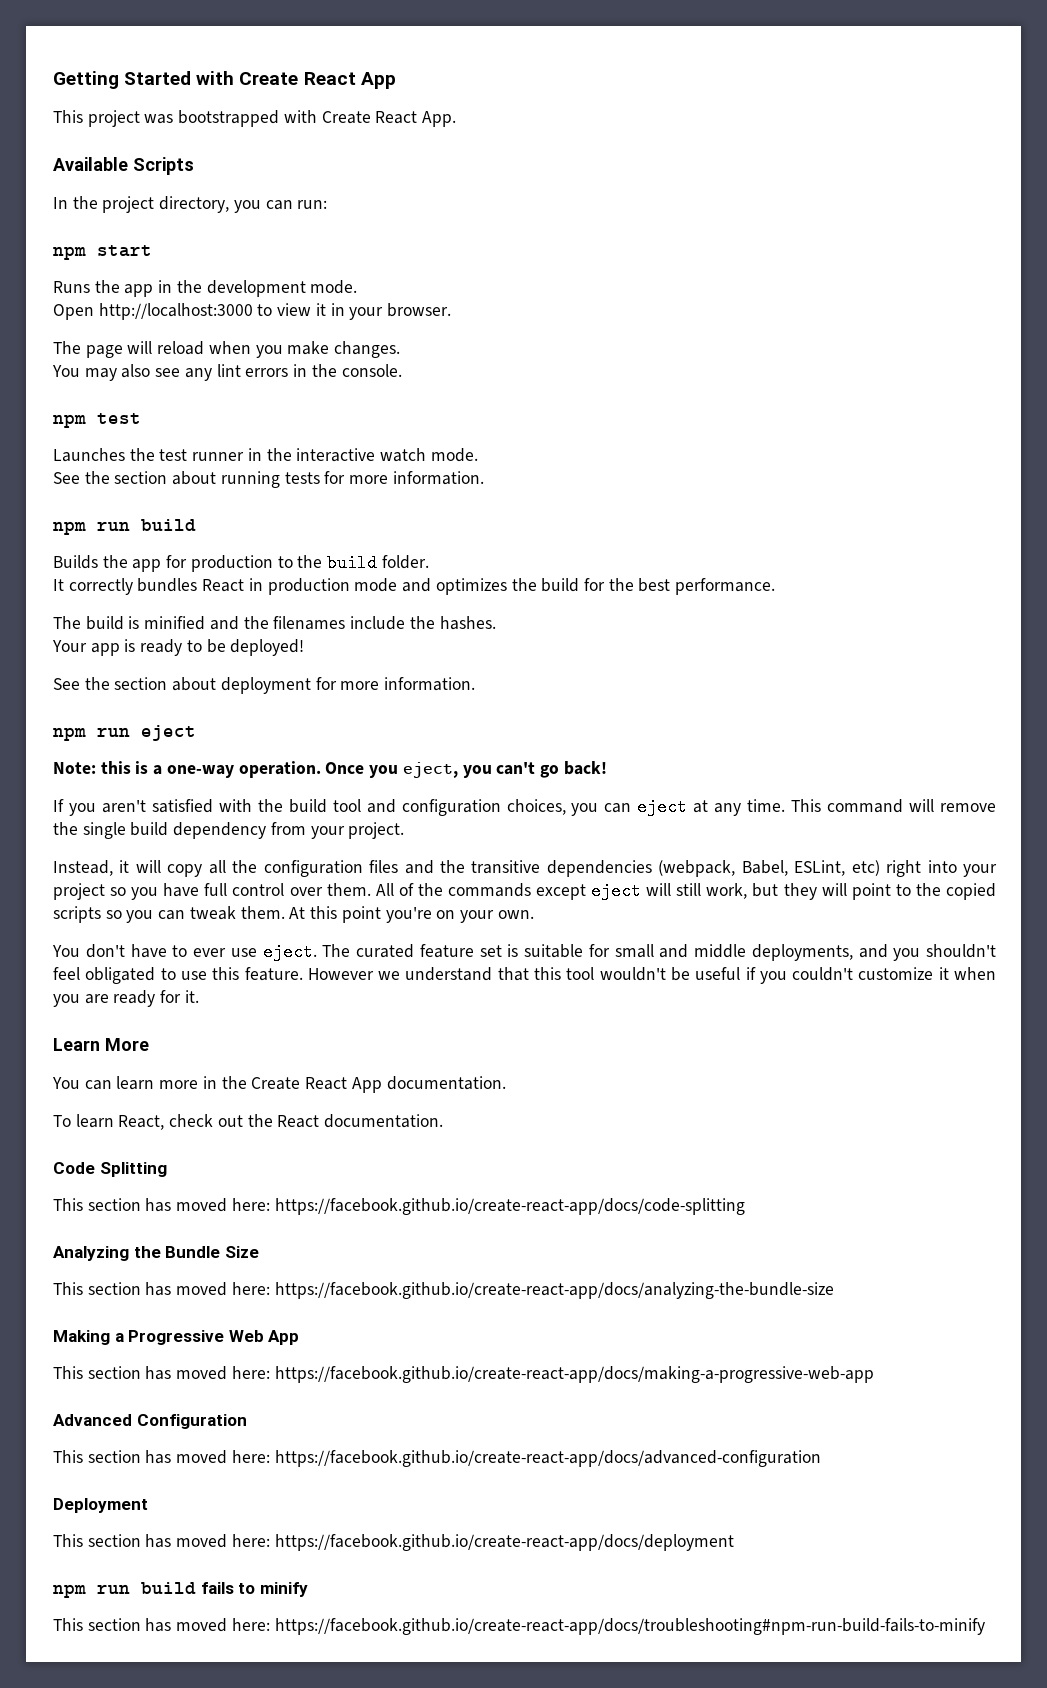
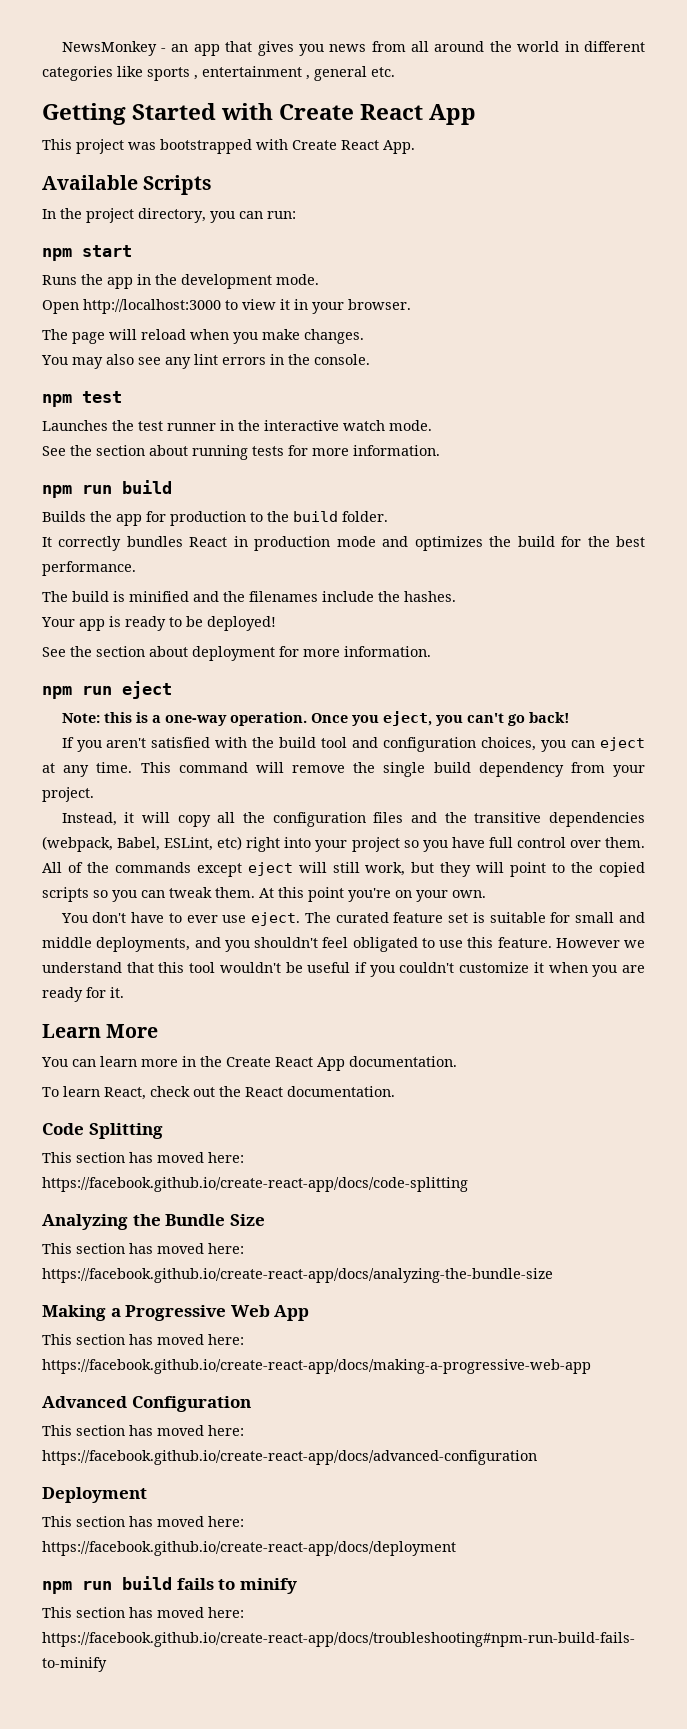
(53, 80) none -> [61,41,645,56] [42,66,395,81] NewsMonkey - an app that gives you news from all around the world in different categories like sports , entertainment , general etc. //

